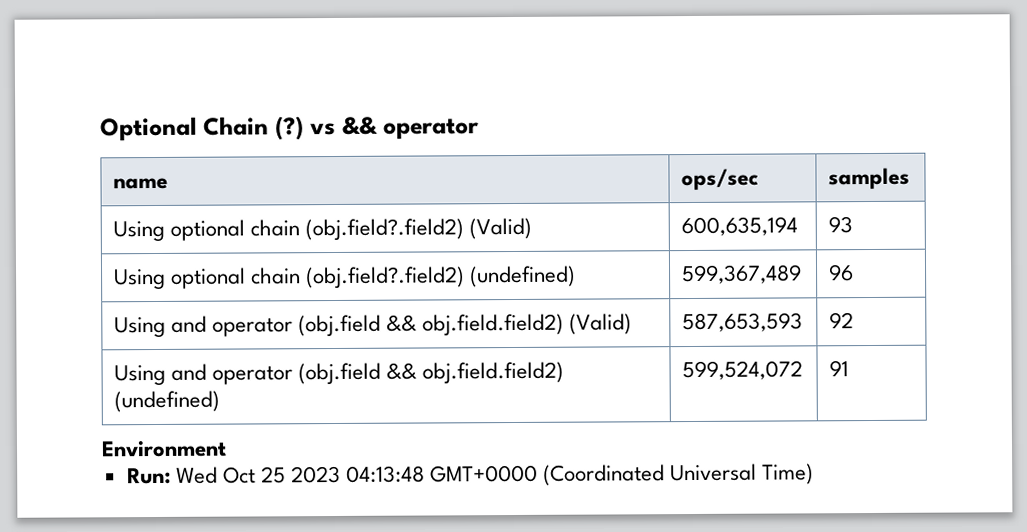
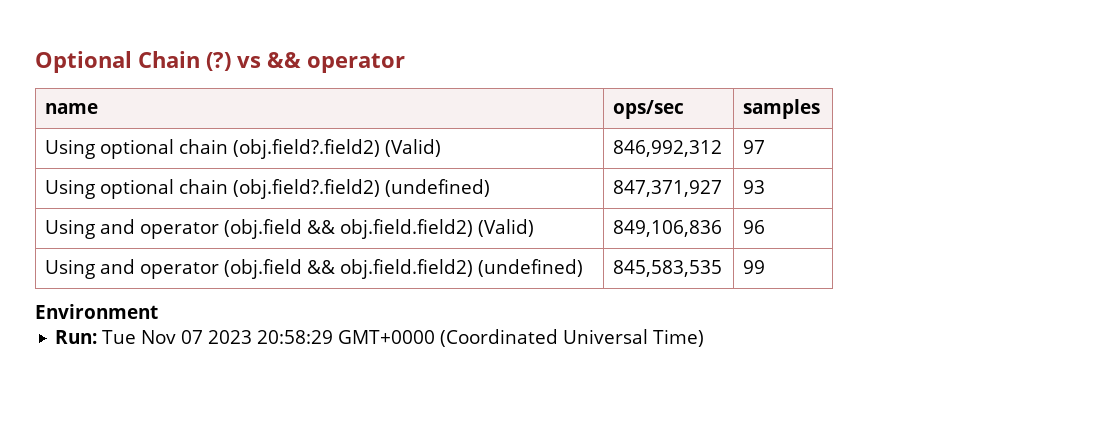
[681,216,799,237] [828,216,854,234] 600,635,194 | 93 -> [613,140,723,157] [743,140,766,154] 846,992,312 | 97
[681,264,803,285] [828,264,855,282] [114,313,633,338] [682,312,804,333] [829,312,855,329] 599,367,489 | 96 // Using and operator (obj.field && obj.field.field2) (Valid) | 587,653,593 | 92 -> [613,180,723,197] [743,180,766,194] [45,219,535,239] [613,220,723,237] [743,220,766,234] 847,371,927 | 93 // Using and operator (obj.field && obj.field.field2) (Valid) | 849,106,836 | 96
[682,360,804,381] [829,360,850,377] 599,524,072 | 91 -> [613,260,723,277] [743,260,766,274] 845,583,535 | 99
[175,465,426,484] Wed Oct 25 2023 04:13:48 -> [102,330,334,344] Tue Nov 07 2023 20:58:29

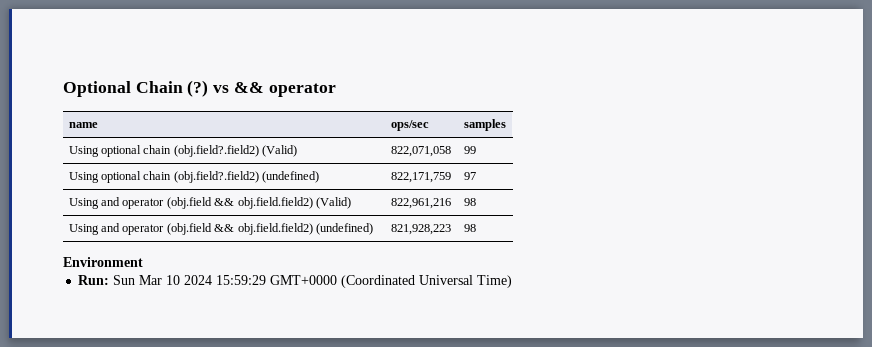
[613,140,723,157] [743,140,766,154] 846,992,312 | 97 -> [390,146,451,157] [463,146,476,154] 822,071,058 | 99
[613,180,723,197] [743,180,766,194] 847,371,927 | 93 -> [390,172,451,183] [463,172,476,180] 822,171,759 | 97
[613,220,723,237] [743,220,766,234] 849,106,836 | 96 -> [390,198,451,209] [463,198,476,206] 822,961,216 | 98
[613,260,723,277] [743,260,766,274] 845,583,535 | 99 -> [390,224,451,235] [463,224,476,232] 821,928,223 | 98
[102,330,334,344] Tue Nov 07 2023 20:58:29 -> [113,275,267,285] Sun Mar 10 2024 15:59:29

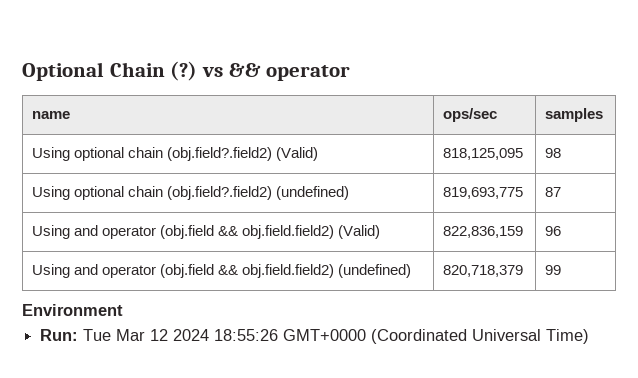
[390,146,451,157] [463,146,476,154] 822,071,058 | 99 -> [442,148,523,160] [544,148,561,158] 818,125,095 | 98
[390,172,451,183] [463,172,476,180] 822,171,759 | 97 -> [442,187,523,199] [544,187,561,197] 819,693,775 | 87
[390,198,451,209] [463,198,476,206] 822,961,216 | 98 -> [442,226,523,238] [544,226,561,236] 822,836,159 | 96
[390,224,451,235] [463,224,476,232] 821,928,223 | 98 -> [442,265,523,277] [544,265,561,275] 820,718,379 | 99
[113,275,267,285] Sun Mar 10 2024 15:59:29 -> [83,329,279,341] Tue Mar 12 2024 18:55:26

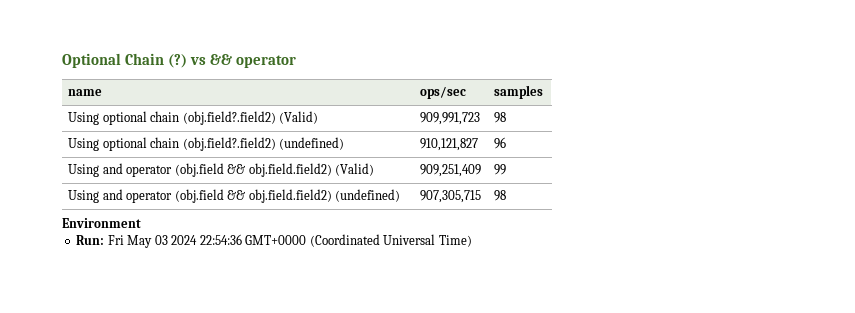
[442,148,523,160] 818,125,095 -> [420,112,481,125] 909,991,723
[442,187,523,199] [544,187,561,197] 819,693,775 | 87 -> [420,138,479,151] [494,137,507,149] 910,121,827 | 96
[442,226,523,238] [544,226,561,236] 822,836,159 | 96 -> [420,164,482,177] [494,164,507,175] 909,251,409 | 99
[442,265,523,277] [544,265,561,275] 820,718,379 | 99 -> [420,190,482,203] [494,190,507,201] 907,305,715 | 98
[83,329,279,341] Tue Mar 12 2024 18:55:26 -> [107,234,242,248] Fri May 03 2024 22:54:36

